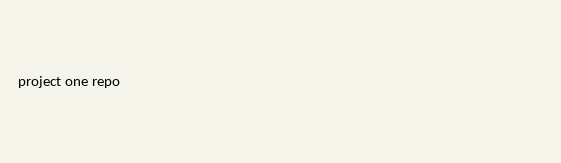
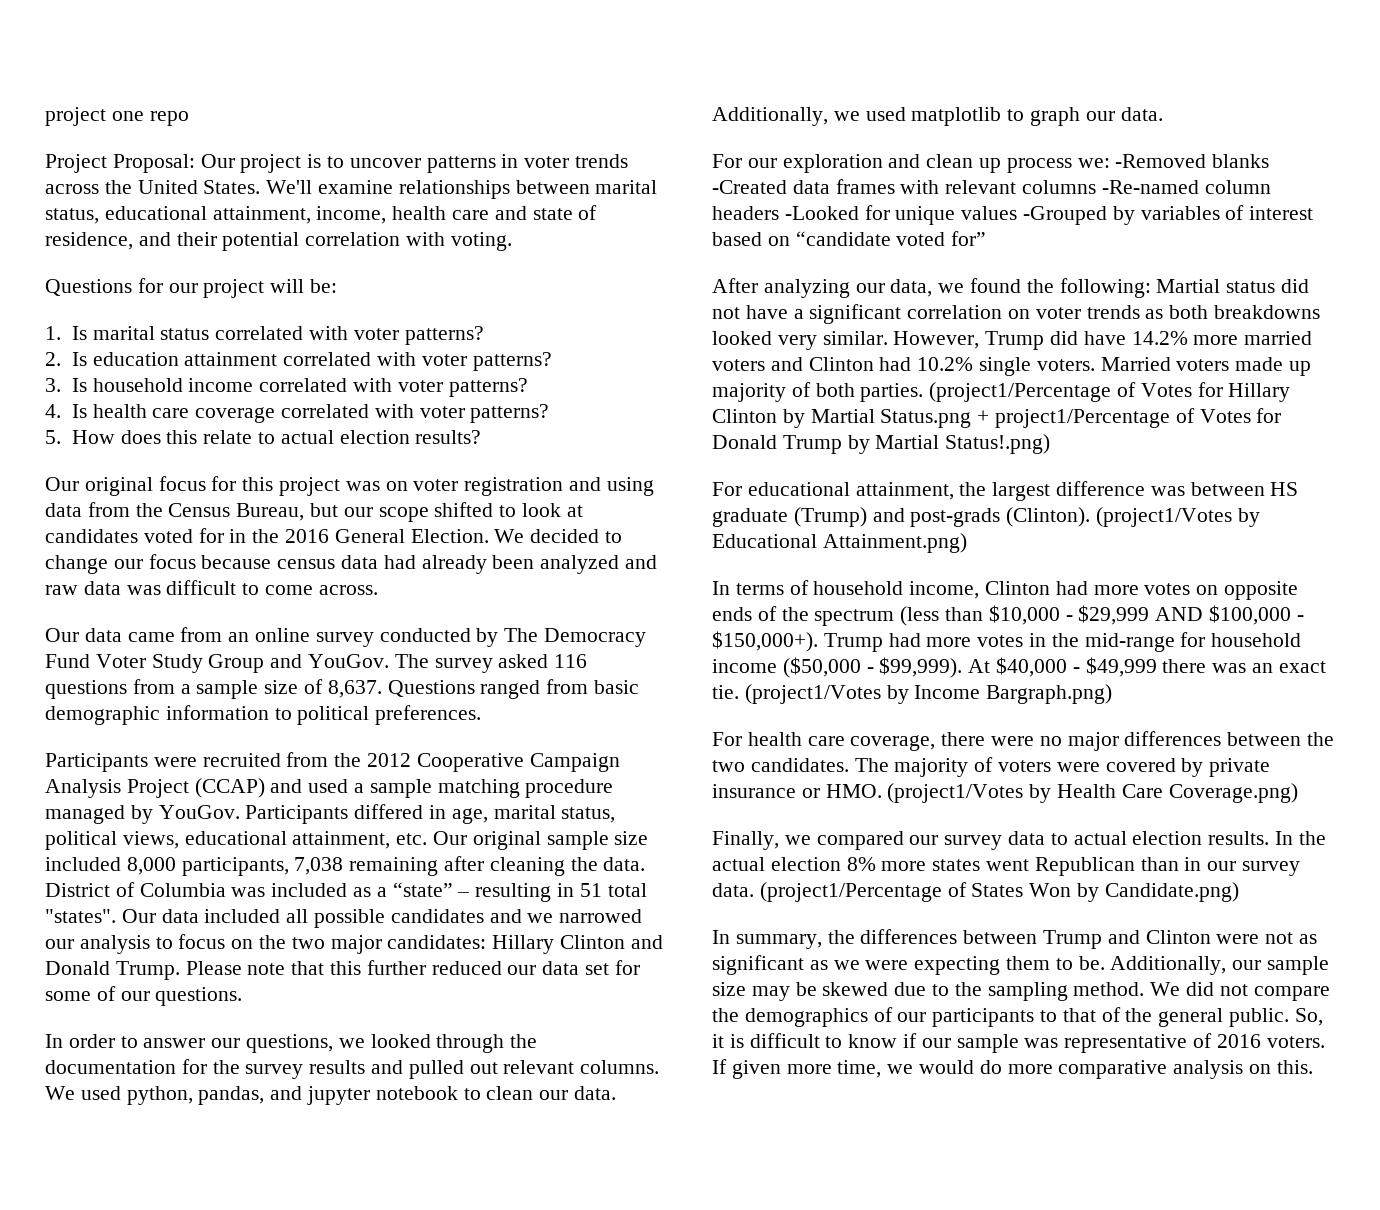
(120, 83) none -> [45,154,629,173] [45,180,658,199] [45,205,598,224] [45,232,512,251] [45,278,338,298] [45,326,484,345] [45,352,552,371] [45,378,528,397] [45,404,550,423] [45,430,482,444] [45,476,654,496] [45,502,583,522] [45,528,623,543] [45,554,658,574] [45,580,378,595] [45,627,647,647] [45,654,588,673] [45,679,640,699] [45,705,482,725] [45,752,620,772] [45,778,614,798] [45,804,616,824] [45,831,649,850] [45,856,646,876] [45,882,647,902] [45,909,643,928] [45,934,663,954] [45,960,640,980] [45,986,243,1006] [45,1034,538,1053] [45,1059,660,1079] [45,1086,617,1105] [712,107,1163,126] [712,154,1270,173] [712,179,1271,194] [712,205,1314,225] [712,231,987,246] [712,278,1310,298] [712,304,1321,324] [712,331,1313,350] [712,357,1312,376] [712,382,1291,402] [712,408,1282,428] [712,434,1051,454] [712,481,1299,501] [712,507,1260,527] [712,533,967,553] [712,580,1299,600] [712,605,1304,626] [712,631,1302,652] [712,657,1326,678] [712,684,1113,704] [712,731,1335,751] [712,757,1271,777] [712,783,1298,803] [712,831,1326,850] [712,857,1301,876] [712,882,1239,902] [712,929,1318,949] [712,955,1330,975] [712,982,1330,1001] [712,1007,1323,1027] [712,1033,1325,1053] [712,1059,1313,1079] // Project Proposal: Our project is to uncover patterns in voter trends across the United States. We'll examine relationships between marital status, educational attainment, income, health care and state of residence, and their potential correlation with voting. // Questions for our project will be: // 1. Is marital status correlated with voter patterns? // 2. Is education attainment correlated with voter patterns? // 3. Is household income correlated with voter patterns? // 4. Is health care coverage correlated with voter patterns? // 5. How does this relate to actual election results? // Our original focus for this project was on voter registration and using data from the Census Bureau, but our scope shifted to look at candidates voted for in the 2016 General Election. We decided to change our focus because census data had already been analyzed and raw data was difficult to come across. // Our data came from an online survey conducted by The Democracy Fund Voter Study Group and YouGov. The survey asked 116 questions from a sample size of 8,637. Questions ranged from basic demographic information to political preferences. // Participants were recruited from the 2012 Cooperative Campaign Analysis Project (CCAP) and used a sample matching procedure managed by YouGov. Participants differed in age, marital status, political views, educational attainment, etc. Our original sample size included 8,000 participants, 7,038 remaining after cleaning the data. District of Columbia was included as a “state” – resulting in 51 total "states". Our data included all possible candidates and we narrowed our analysis to focus on the two major candidates: Hillary Clinton and Donald Trump. Please note that this further reduced our data set for some of our questions. // In order to answer our questions, we looked through the documentation for the survey results and pulled out relevant columns. We used python, pandas, and jupyter notebook to clean our data. Additionally, we used matplotlib to graph our data. // For our exploration and clean up process we: -Removed blanks -Created data frames with relevant columns -Re-named column headers -Looked for unique values -Grouped by variables of interest based on “candidate voted for” // After analyzing our data, we found the following: Martial status did not have a significant correlation on voter trends as both breakdowns looked very similar. However, Trump did have 14.2% more married voters and Clinton had 10.2% single voters. Married voters made up majority of both parties. (project1/Percentage of Votes for Hillary Clinton by Martial Status.png + project1/Percentage of Votes for Donald Trump by Martial Status!.png) // For educational attainment, the largest difference was between HS graduate (Trump) and post-grads (Clinton). (project1/Votes by Educational Attainment.png) // In terms of household income, Clinton had more votes on opposite ends of the spectrum (less than $10,000 - $29,999 AND $100,000 - $150,000+). Trump had more votes in the mid-range for household income ($50,000 - $99,999). At $40,000 - $49,999 there was an exact tie. (project1/Votes by Income Bargraph.png) // For health care coverage, there were no major differences between the two candidates. The majority of voters were covered by private insurance or HMO. (project1/Votes by Health Care Coverage.png) // Finally, we compared our survey data to actual election results. In the actual election 8% more states went Republican than in our survey data. (project1/Percentage of States Won by Candidate.png) // In summary, the differences between Trump and Clinton were not as significant as we were expecting them to be. Additionally, our sample size may be skewed due to the sampling method. We did not compare the demographics of our participants to that of the general public. So, it is difficult to know if our sample was representative of 2016 voters. If given more time, we would do more comparative analysis on this.

